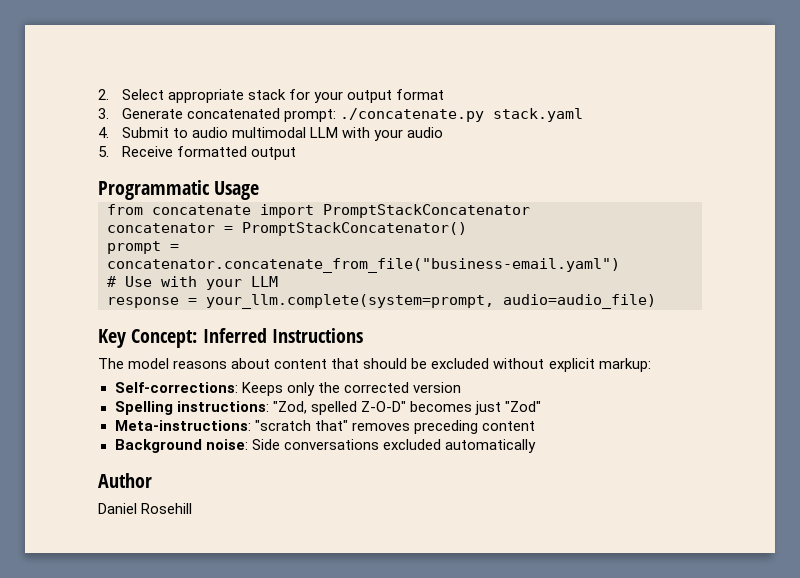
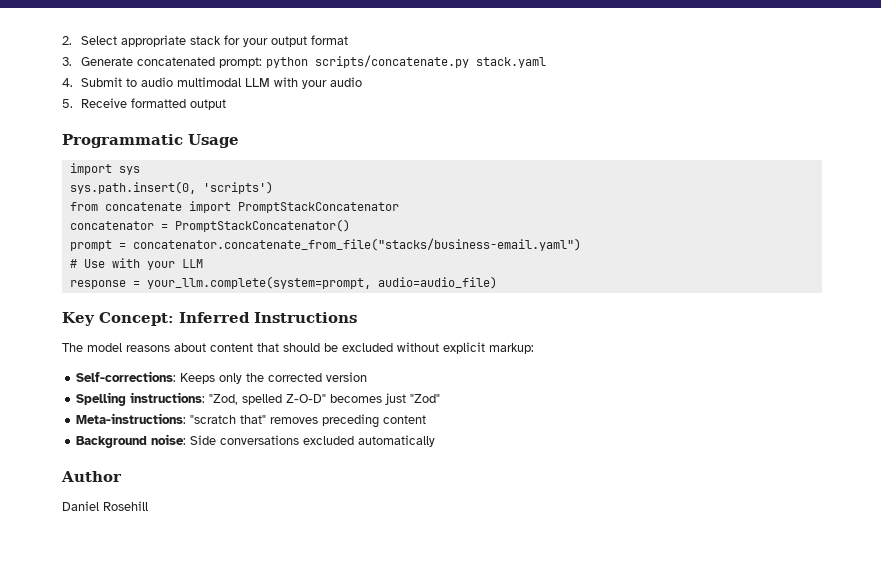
[339,108,484,122] ./concatenate.py -> [266,55,470,68] python scripts/concatenate.py
(260, 190) none -> [69,163,140,175] [69,181,273,194] // import sys // sys.path.insert(0, 'scripts')
[107,258,620,273] concatenator.concatenate_from_file("business-email.yaml") -> [132,238,581,251] concatenator.concatenate_from_file("stacks/business-email.yaml")

